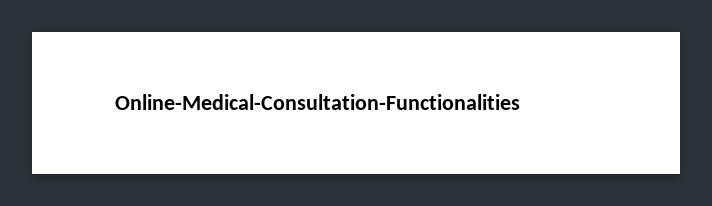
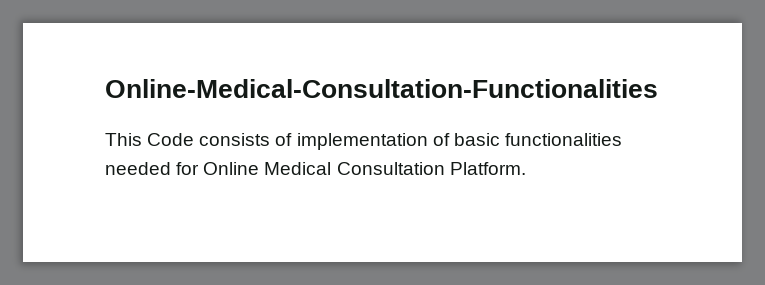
(520, 102) none -> [105,133,622,150] [105,162,526,175] // This Code consists of implementation of basic functionalities needed for Online Medical Consultation Platform.

